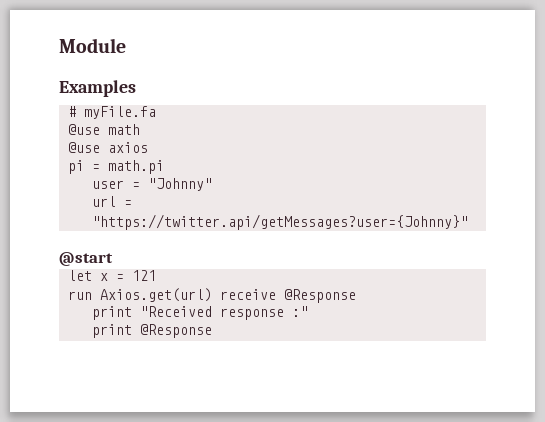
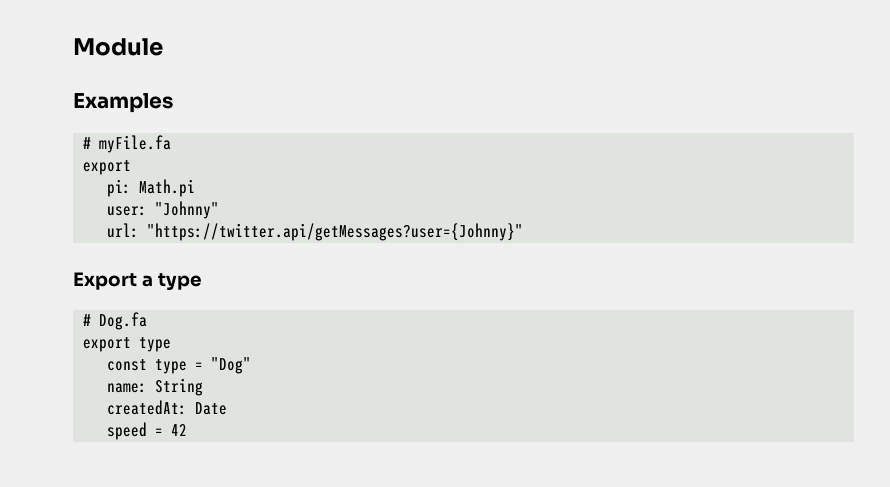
[68,124,141,135] [68,142,149,153] [68,160,165,174] [92,180,141,189] @use math // @use axios // pi = math.pi // user = -> [82,160,131,175] [106,179,195,197] [106,206,147,216] export // pi: Math.pi // user:
[92,196,133,207] url = -> [106,223,139,238] url:
[59,252,113,266] [68,270,157,281] [68,288,357,303] [92,306,309,320] [92,324,213,338] @start // let x = 121 // run Axios.get(url) receive @Response // print "Received response :" // print @Response -> [73,272,202,291] [82,312,147,330] [82,337,171,352] [106,357,251,374] [106,378,203,396] [106,400,227,415] [106,422,187,440] Export a type // # Dog.fa // export type // const type = "Dog" // name: String // createdAt: Date // speed = 42

